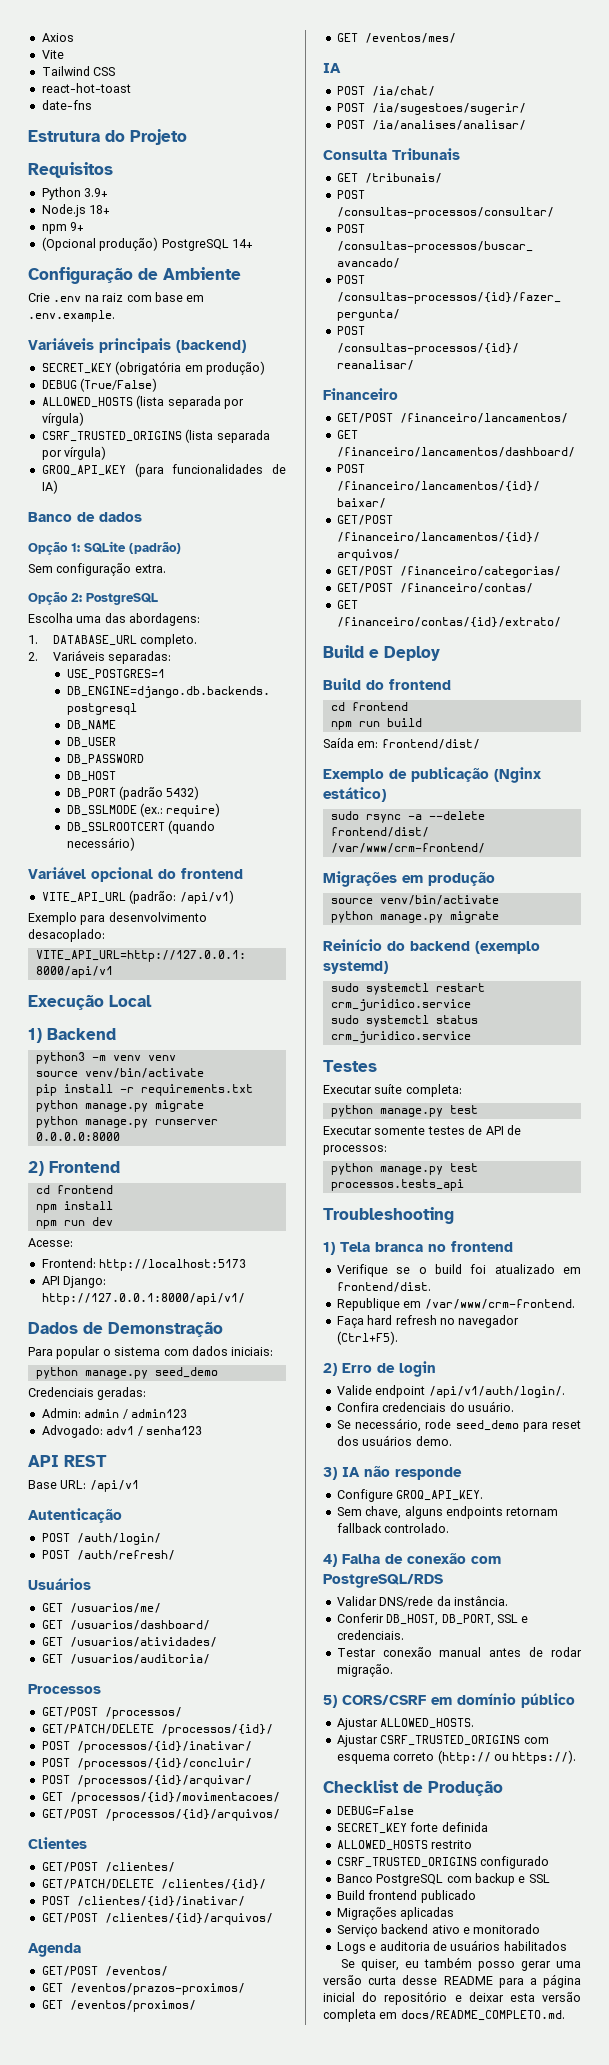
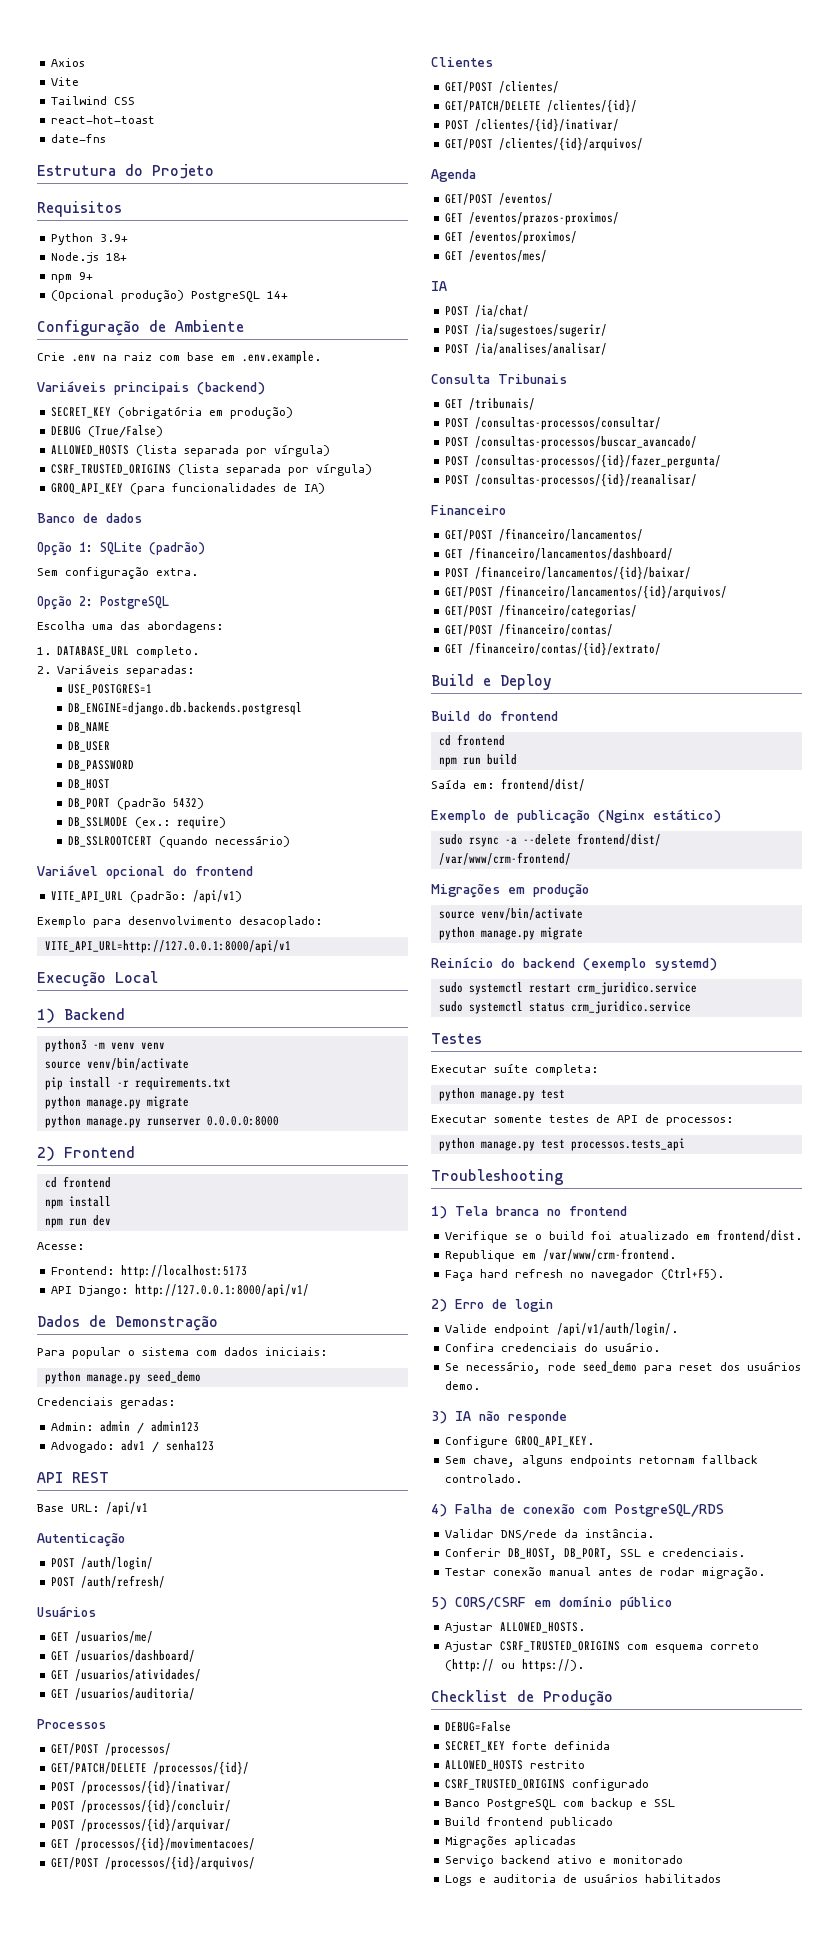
[340,1957,581,1971] [323,1974,581,1988] [323,1991,581,2005] [323,2009,565,2022] // Se quiser, eu também posso gerar uma versão curta desse README para a página inicial do repositório e deixar esta versão completa em docs/README_COMPLETO.md. -> (721, 1878) none

